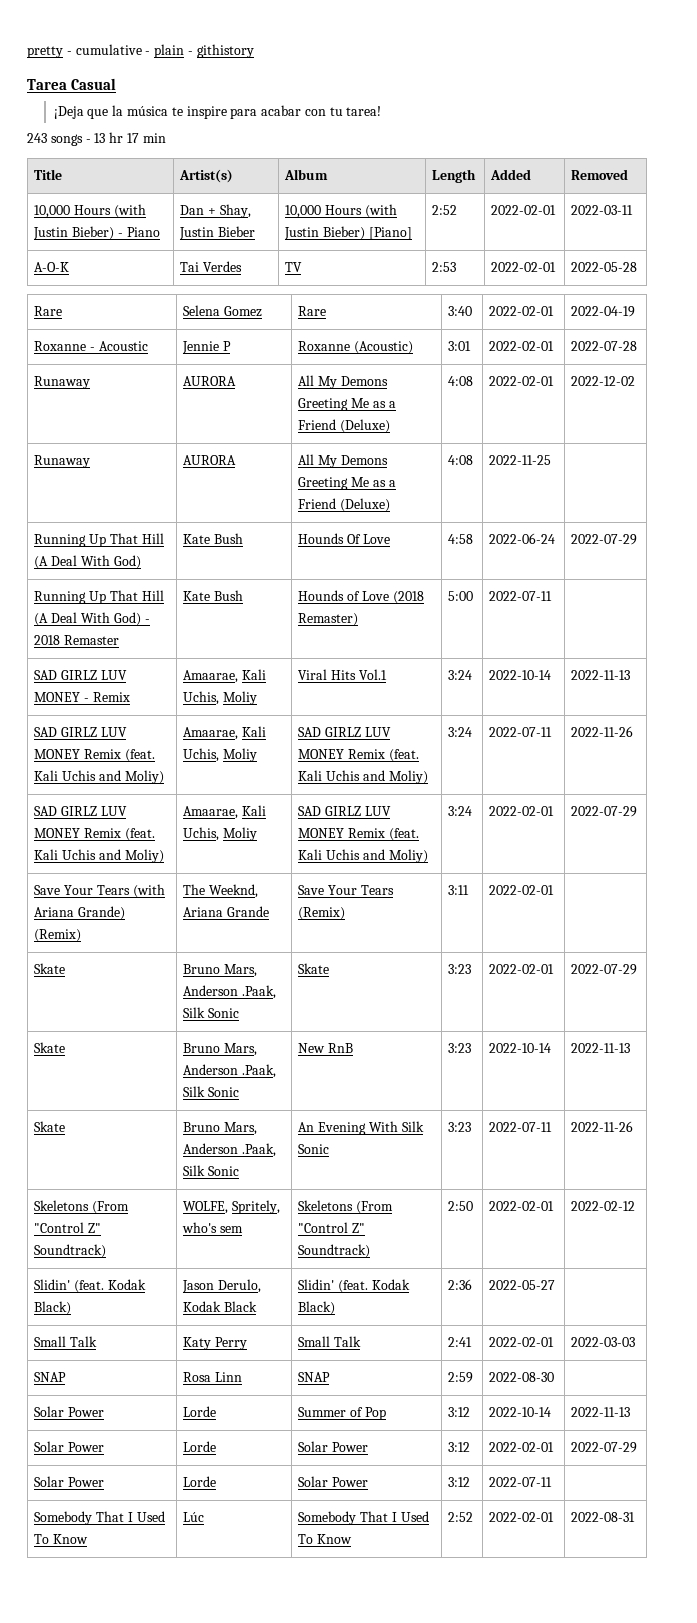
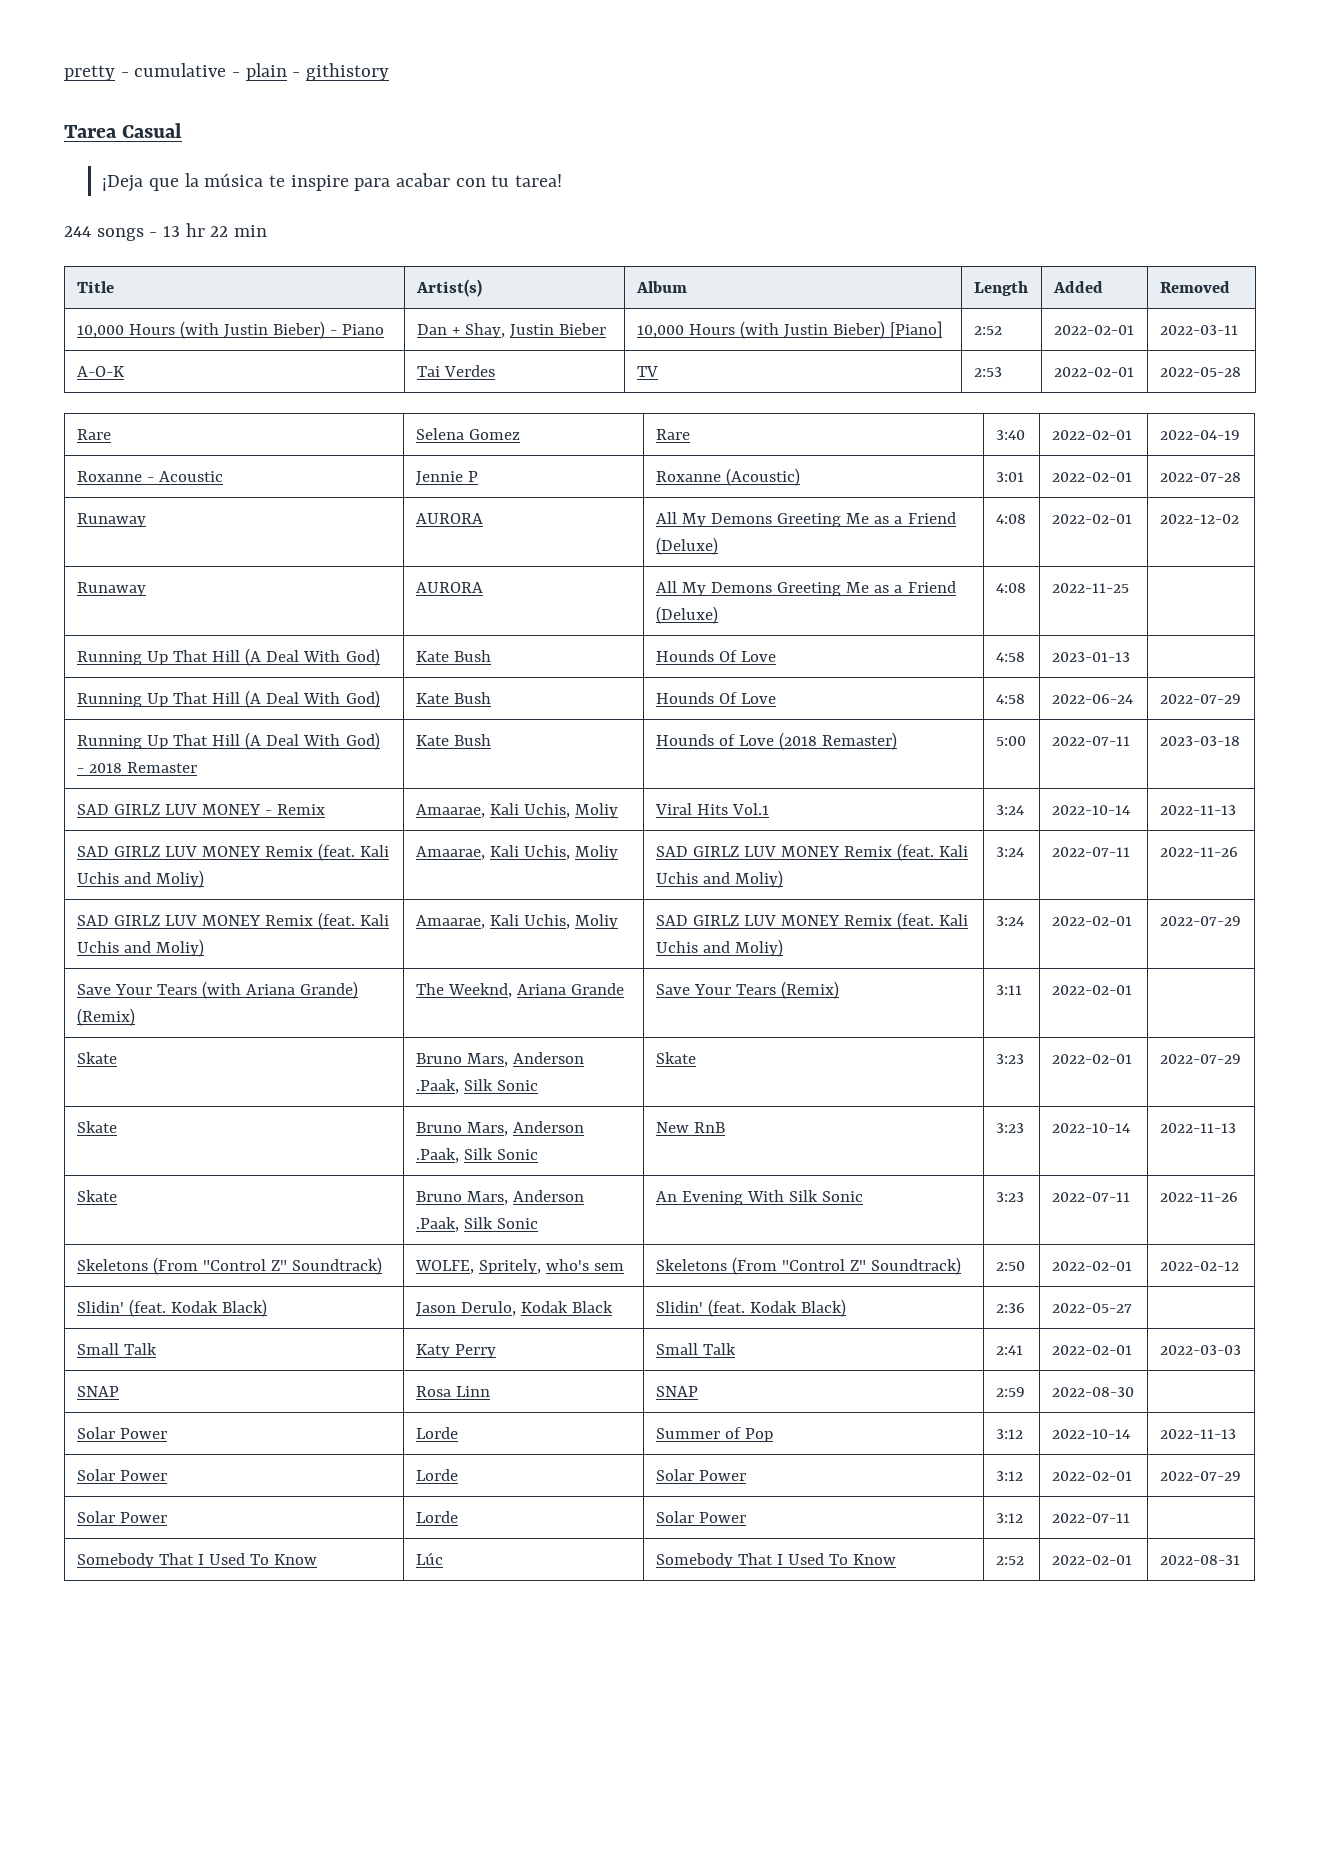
[27,133,47,143] 243 -> [64,226,91,237] 244
[126,133,139,143] 17 -> [210,226,229,237] 22
(552, 460) none -> [76,648,380,666] [415,650,491,662] [655,650,776,662] [995,652,1025,662] [1051,652,1130,662] // Running Up That Hill (A Deal With God) | Kate Bush | Hounds Of Love | 4:58 | 2023-01-13 |
(553, 596) none -> [1159,736,1240,746] 2023-03-18

